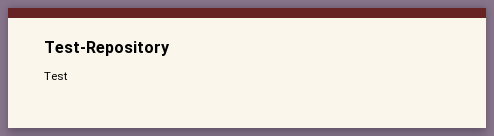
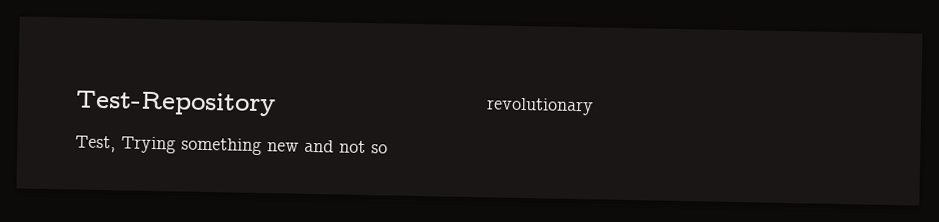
[44,72,68,80] Test -> [75,135,388,156] [486,97,594,116] Test, Trying something new and not so revolutionary

